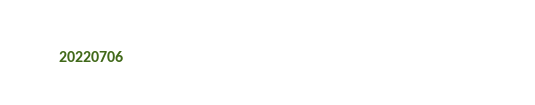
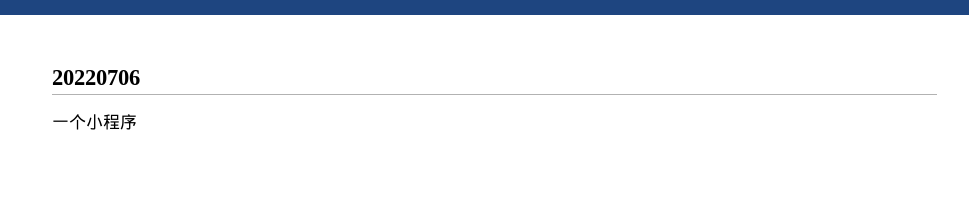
(123, 56) none -> [52,114,137,130] // 一个小程序

